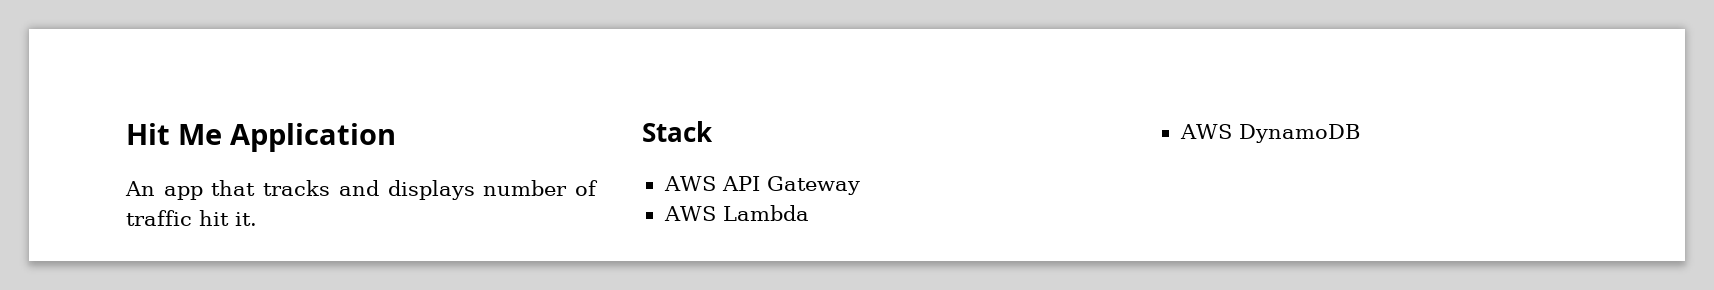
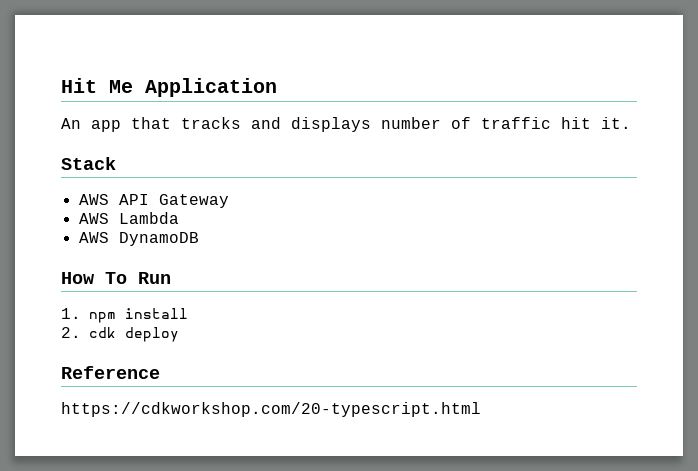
(1360, 133) none -> [61,272,171,284] [61,308,188,323] [61,327,179,342] [61,366,160,379] [61,402,481,417] // How To Run // 1. npm install // 2. cdk deploy // Reference // https://cdkworkshop.com/20-typescript.html

